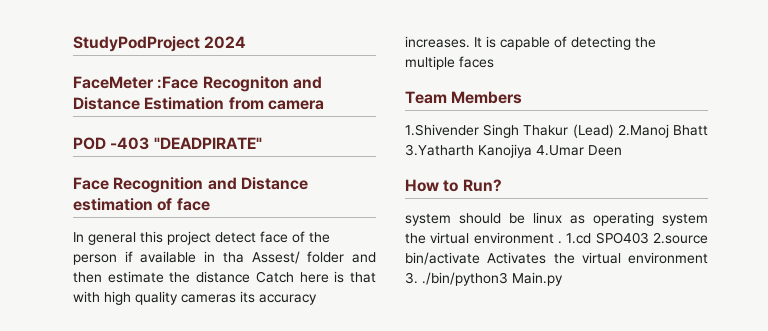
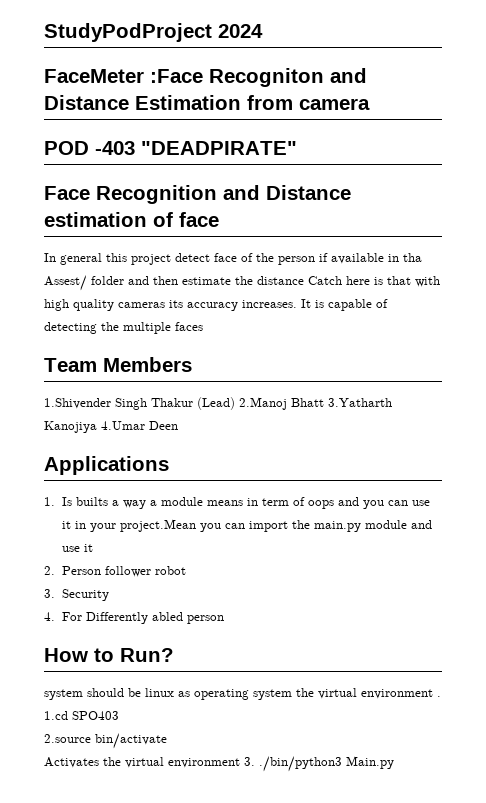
(622, 150) none -> [44,456,169,475] [44,497,430,509] [61,519,432,532] [61,544,93,552] [44,566,186,577] [44,589,109,601] [44,612,224,624] // Applications // 1. Is builts a way a module means in term of oops and you can use it in your project.Mean you can import the main.py module and use it // 2. Person follower robot // 3. Security // 4. For Differently abled person
(649, 238) none -> (119, 715) //
(480, 258) none -> (167, 741) //

